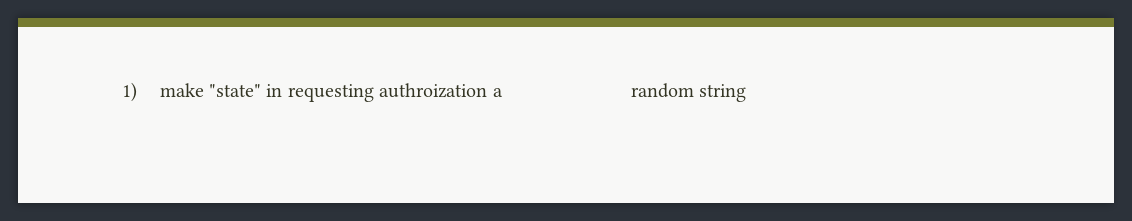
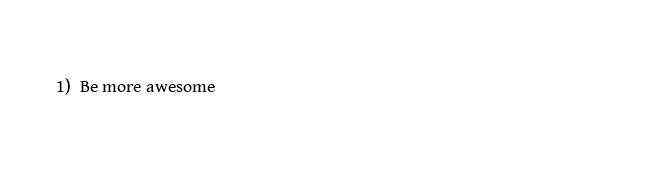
[159,83,746,102] make "state" in requesting authroization a random string -> [79,81,216,92] Be more awesome

